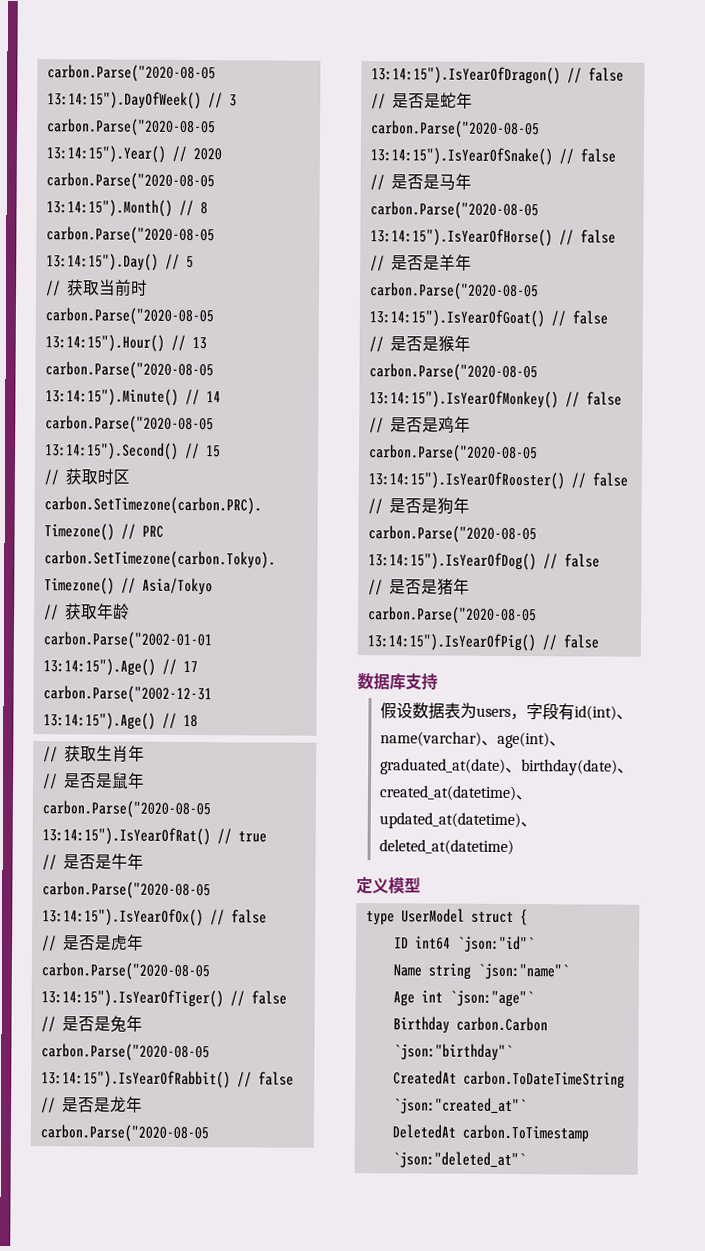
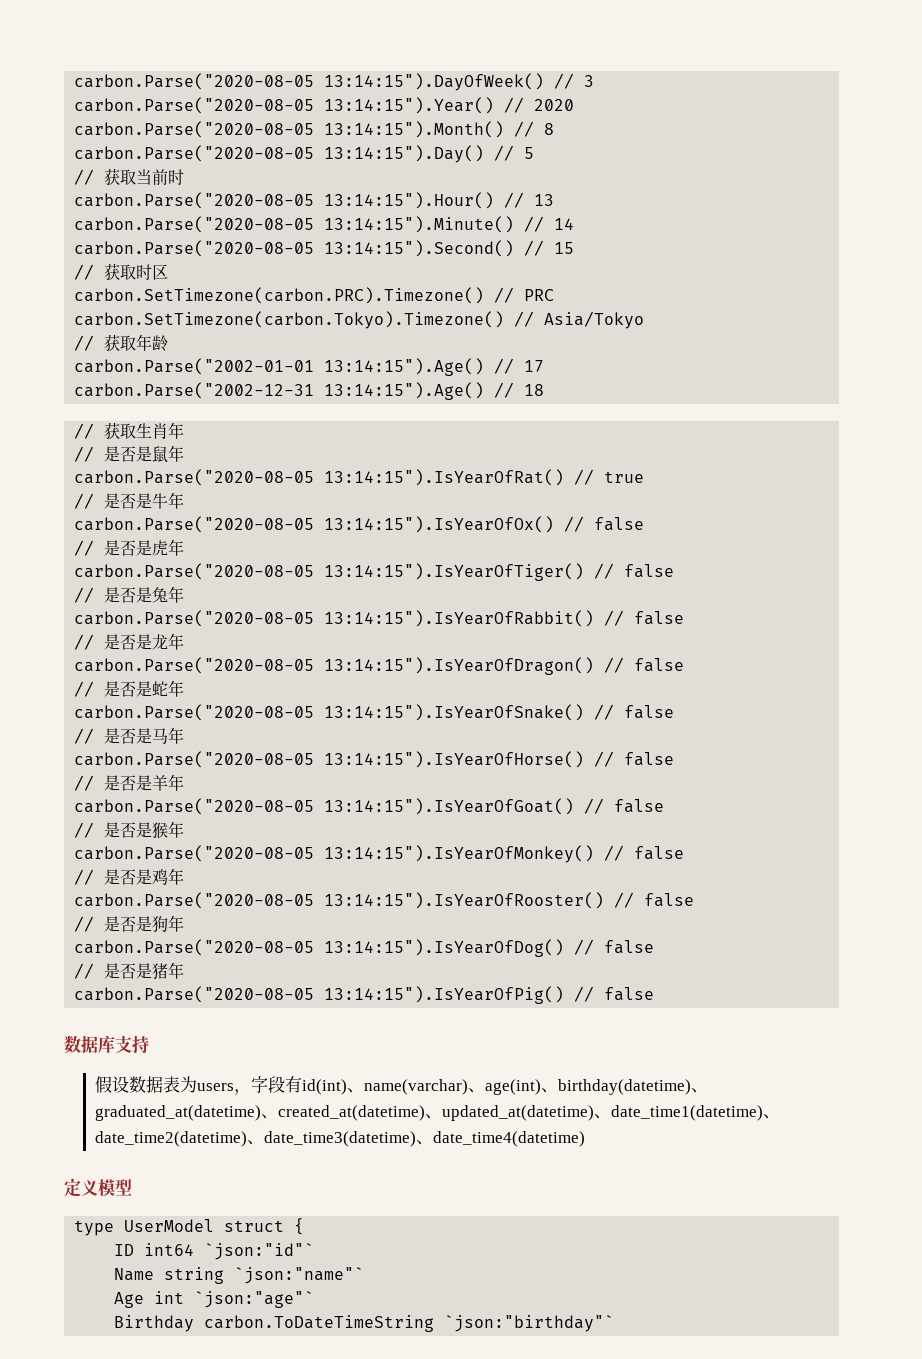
[379,758,618,776] graduated_at(date)、birthday(date) -> [558,1079,709,1095] [95,1105,262,1121] birthday(datetime)、graduated_at(datetime)
[378,839,514,855] deleted_at(datetime) -> [611,1105,781,1121] [95,1131,586,1147] date_time1(datetime)、date_time2(datetime)、date_time3(datetime)、date_time4(datetime)
[455,1016,548,1032] carbon.Carbon -> [204,1315,435,1332] carbon.ToDateTimeString
[392,1070,625,1089] [392,1097,527,1115] [391,1124,589,1143] [391,1151,526,1169] // CreatedAt carbon.ToDateTimeString `json:"created_at"` // DeletedAt carbon.ToTimestamp `json:"deleted_at"` -> (615, 1323) none

